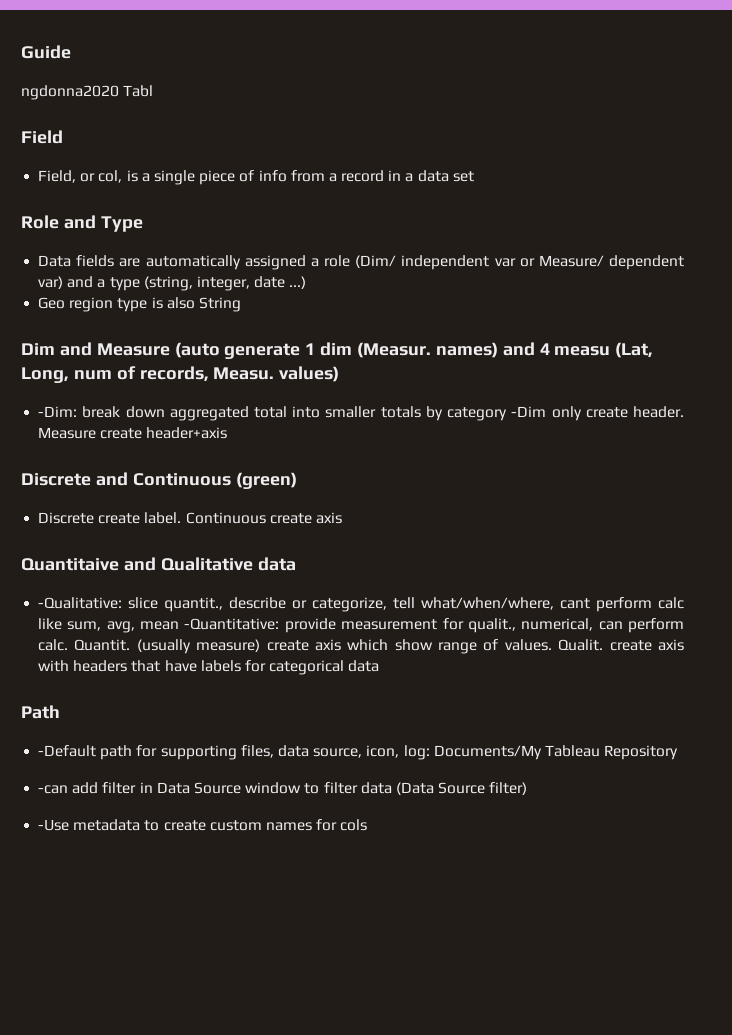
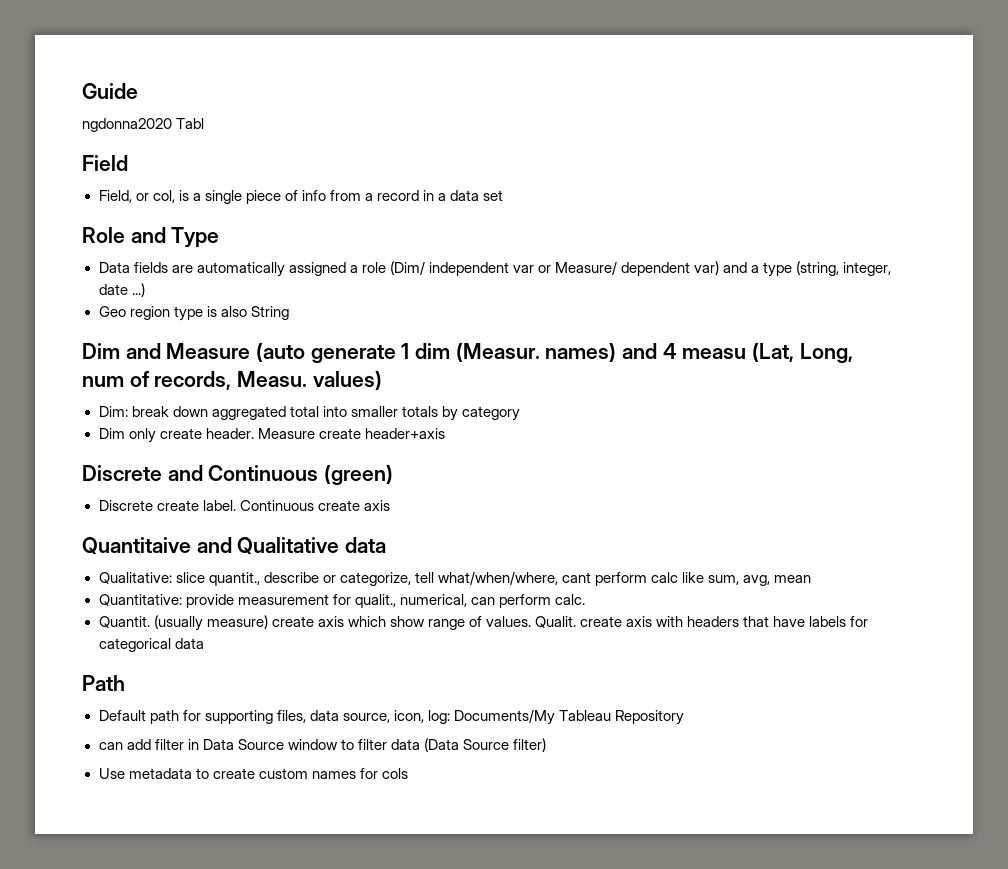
[38,406,78,417] -Dim: -> [98,406,128,417] Dim:
[511,406,547,417] -Dim -> [98,428,125,439] // Dim
[38,597,123,609] -Qualitative: -> [98,572,172,584] Qualitative:
[184,618,280,630] -Quantitative: -> [98,594,182,606] // Quantitative:
(69, 645) none -> (585, 599) //
[38,745,97,757] -Default -> [98,710,146,721] Default
[38,785,69,794] -can -> [98,742,123,750] can
[38,819,70,831] -Use -> [98,768,125,779] Use

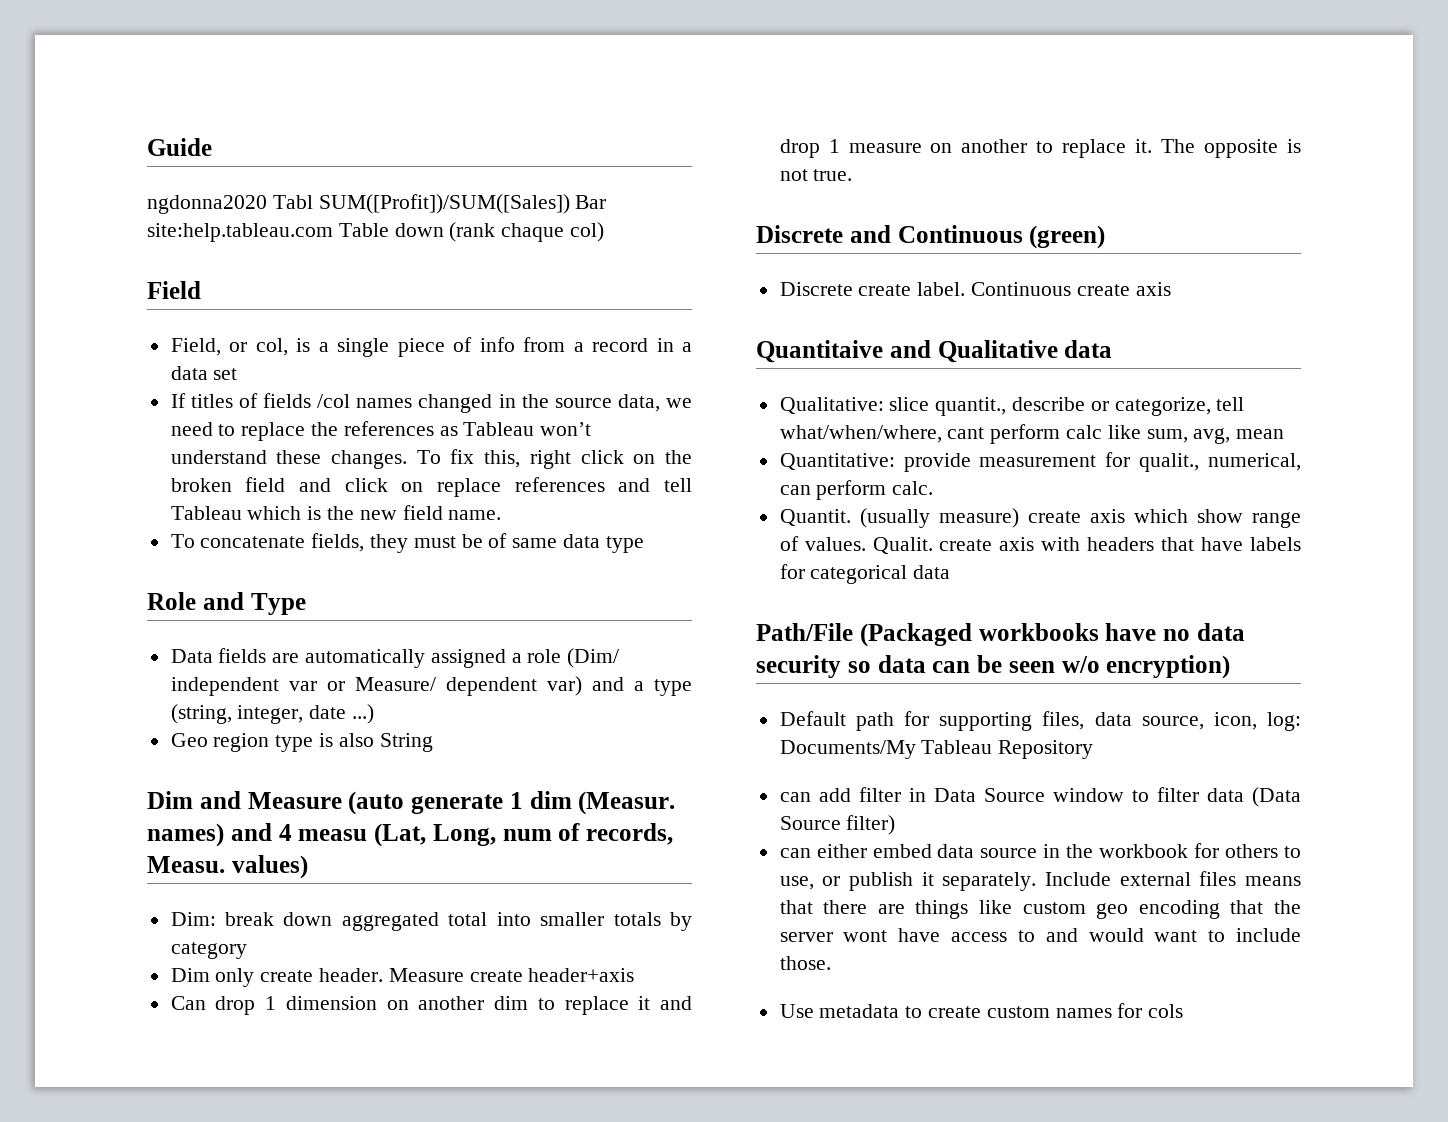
(205, 123) none -> [318,194,607,214] [147,222,605,242] SUM([Profit])/SUM([Sales]) Bar site:help.tableau.com Table down (rank chaque col)
(504, 195) none -> [170,393,692,413] [170,421,592,441] [170,449,693,469] [170,477,692,497] [170,505,502,520] [170,533,644,553] // If titles of fields /col names changed in the source data, we need to replace the references as Tableau won’t understand these changes. To fix this, right click on the broken field and click on replace references and tell Tableau which is the new field name. // To concatenate fields, they must be of same data type
(445, 433) none -> [170,996,693,1015] [779,139,1301,158] [779,169,853,181] // Can drop 1 dimension on another dim to replace it and drop 1 measure on another to replace it. The opposite is not true.
[82,675,125,691] Path -> [756,623,1245,647] [756,655,1231,679] Path/File (Packaged workbooks have no data security so data can be seen w/o encryption)
(547, 745) none -> [779,843,1301,858] [779,871,1301,891] [779,900,1301,919] [779,928,1301,942] [779,956,831,970] // can either embed data source in the workbook for others to use, or publish it separately. Include external files means that there are things like custom geo encoding that the server wont have access to and would want to include those.

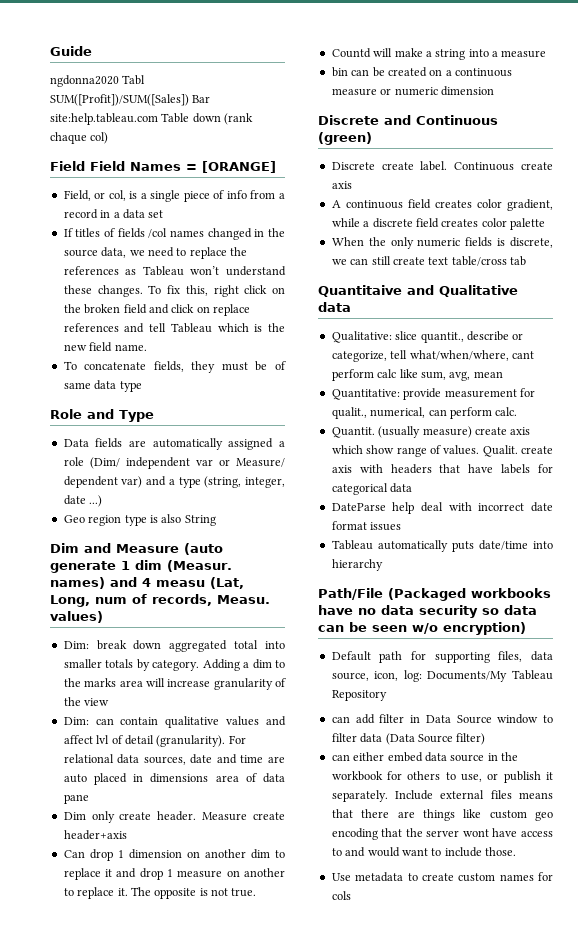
(201, 290) none -> [90,161,276,173] Field Names = [ORANGE]
[170,942,247,959] category -> [152,659,285,671] [63,678,286,690] [63,697,110,706] [63,716,286,728] [63,735,246,747] [63,754,285,765] [63,773,285,785] [63,794,89,804] category. Adding a dim to the marks area will increase granularity of the view // Dim: can contain qualitative values and affect lvl of detail (granularity). For relational data sources, date and time are auto placed in dimensions area of data pane
(853, 175) none -> [331,48,547,60] [331,67,512,77] [331,86,494,96] // Countd will make a string into a measure // bin can be created on a continuous measure or numeric dimension
(1171, 289) none -> [331,199,553,211] [331,218,545,230] [331,237,553,249] [331,256,526,266] // A continuous field creates color gradient, while a discrete field creates color palette // When the only numeric fields is discrete, we can still create text table/cross tab
(951, 572) none -> [331,502,553,514] [331,521,402,531] [331,540,553,552] [331,559,383,571] // DateParse help deal with incorrect date format issues // Tableau automatically puts date/time into hierarchy

